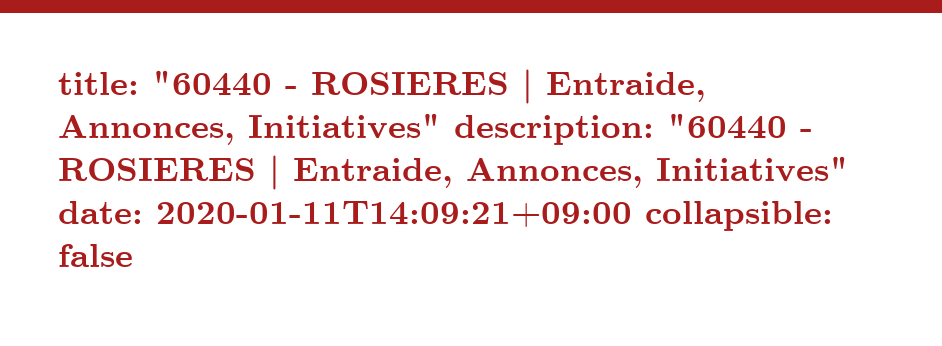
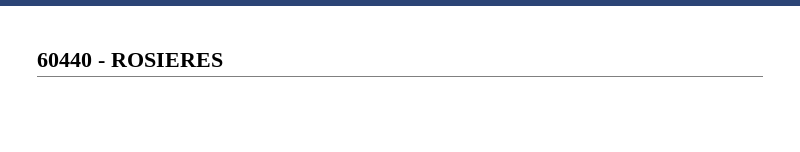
[58,69,706,104] [58,113,813,145] [58,155,849,190] [58,201,833,231] [58,244,133,267] title: "60440 - ROSIERES | Entraide, Annonces, Initiatives" description: "60440 - ROSIERES | Entraide, Annonces, Initiatives" date: 2020-01-11T14:09:21+09:00 collapsible: false -> [37,53,223,67] 60440 - ROSIERES

